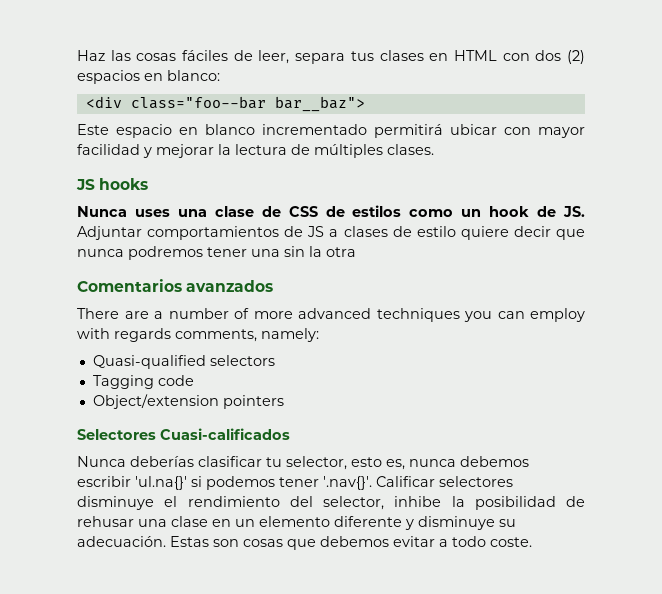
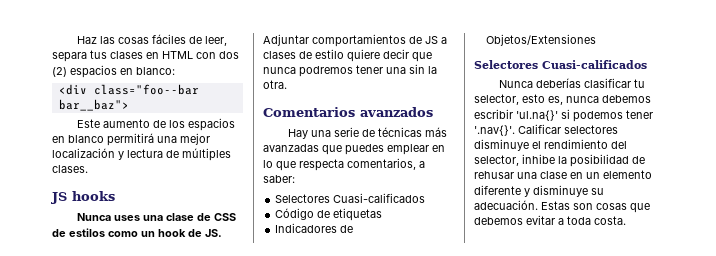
[116,124,585,138] [77,144,231,158] espacio en blanco incrementado permitirá ubicar con mayor facilidad y mejorar la -> [103,118,236,131] [52,133,210,146] [52,148,124,160] aumento de los espacios en blanco permitirá una mejor localización y
[326,247,356,257] otra -> [263,80,287,89] otra.
[77,308,585,322] [77,328,319,342] [92,355,275,369] [92,375,194,389] [92,394,284,409] There are a number of more advanced techniques you can employ with regards comments, namely: // Quasi-qualified selectors // Tagging code // Object/extension pointers -> [288,127,448,139] [263,144,445,155] [263,158,425,171] [263,175,295,183] [275,193,426,203] [275,208,383,221] [275,223,354,233] [486,34,597,46] Hay una serie de técnicas más avanzadas que puedes emplear en lo que respecta comentarios, a saber: // Selectores Cuasi-calificados // Código de etiquetas // Indicadores de Objetos/Extensiones
[452,536,532,547] todo coste. -> [567,216,626,225] toda costa.

